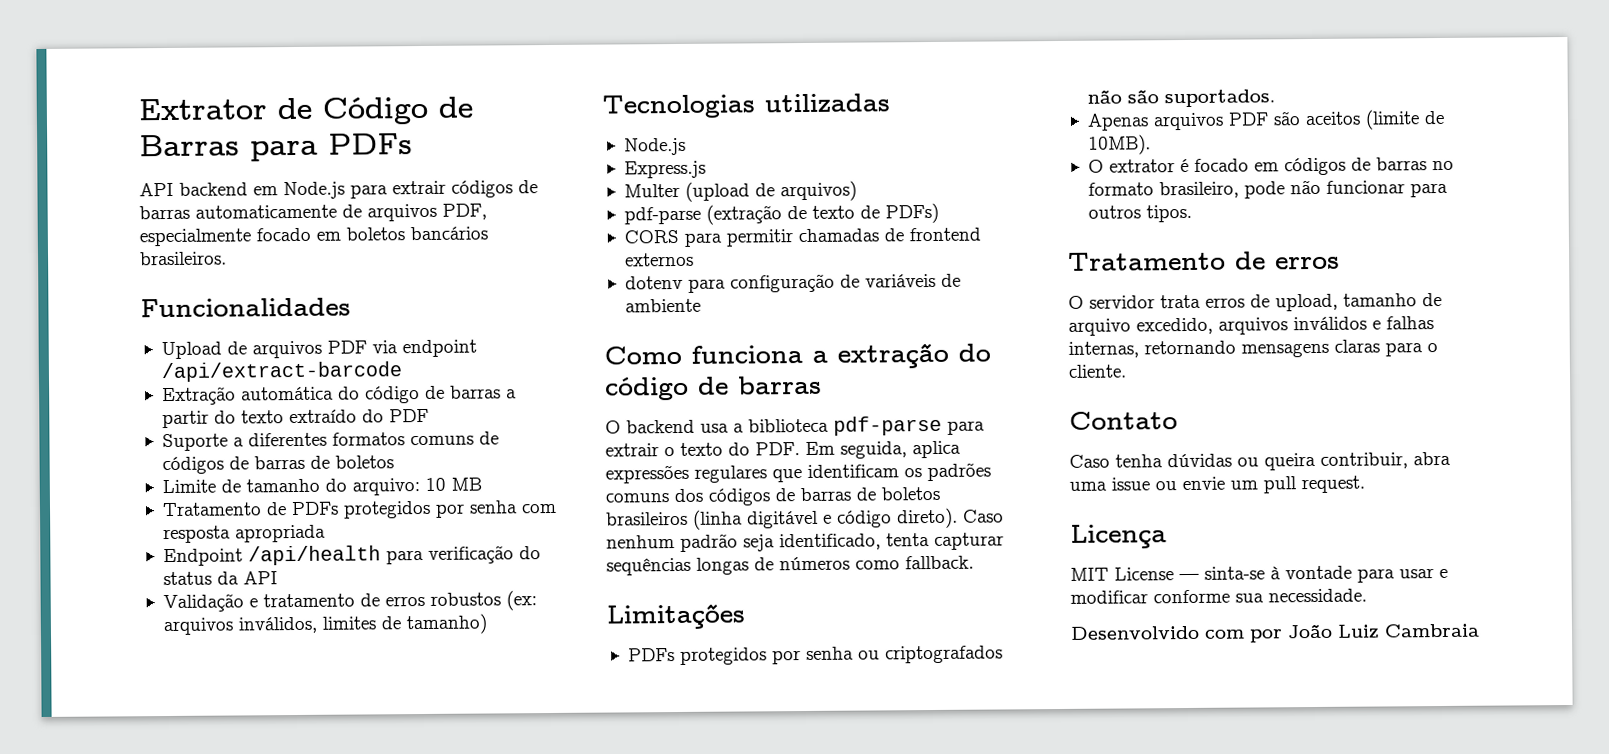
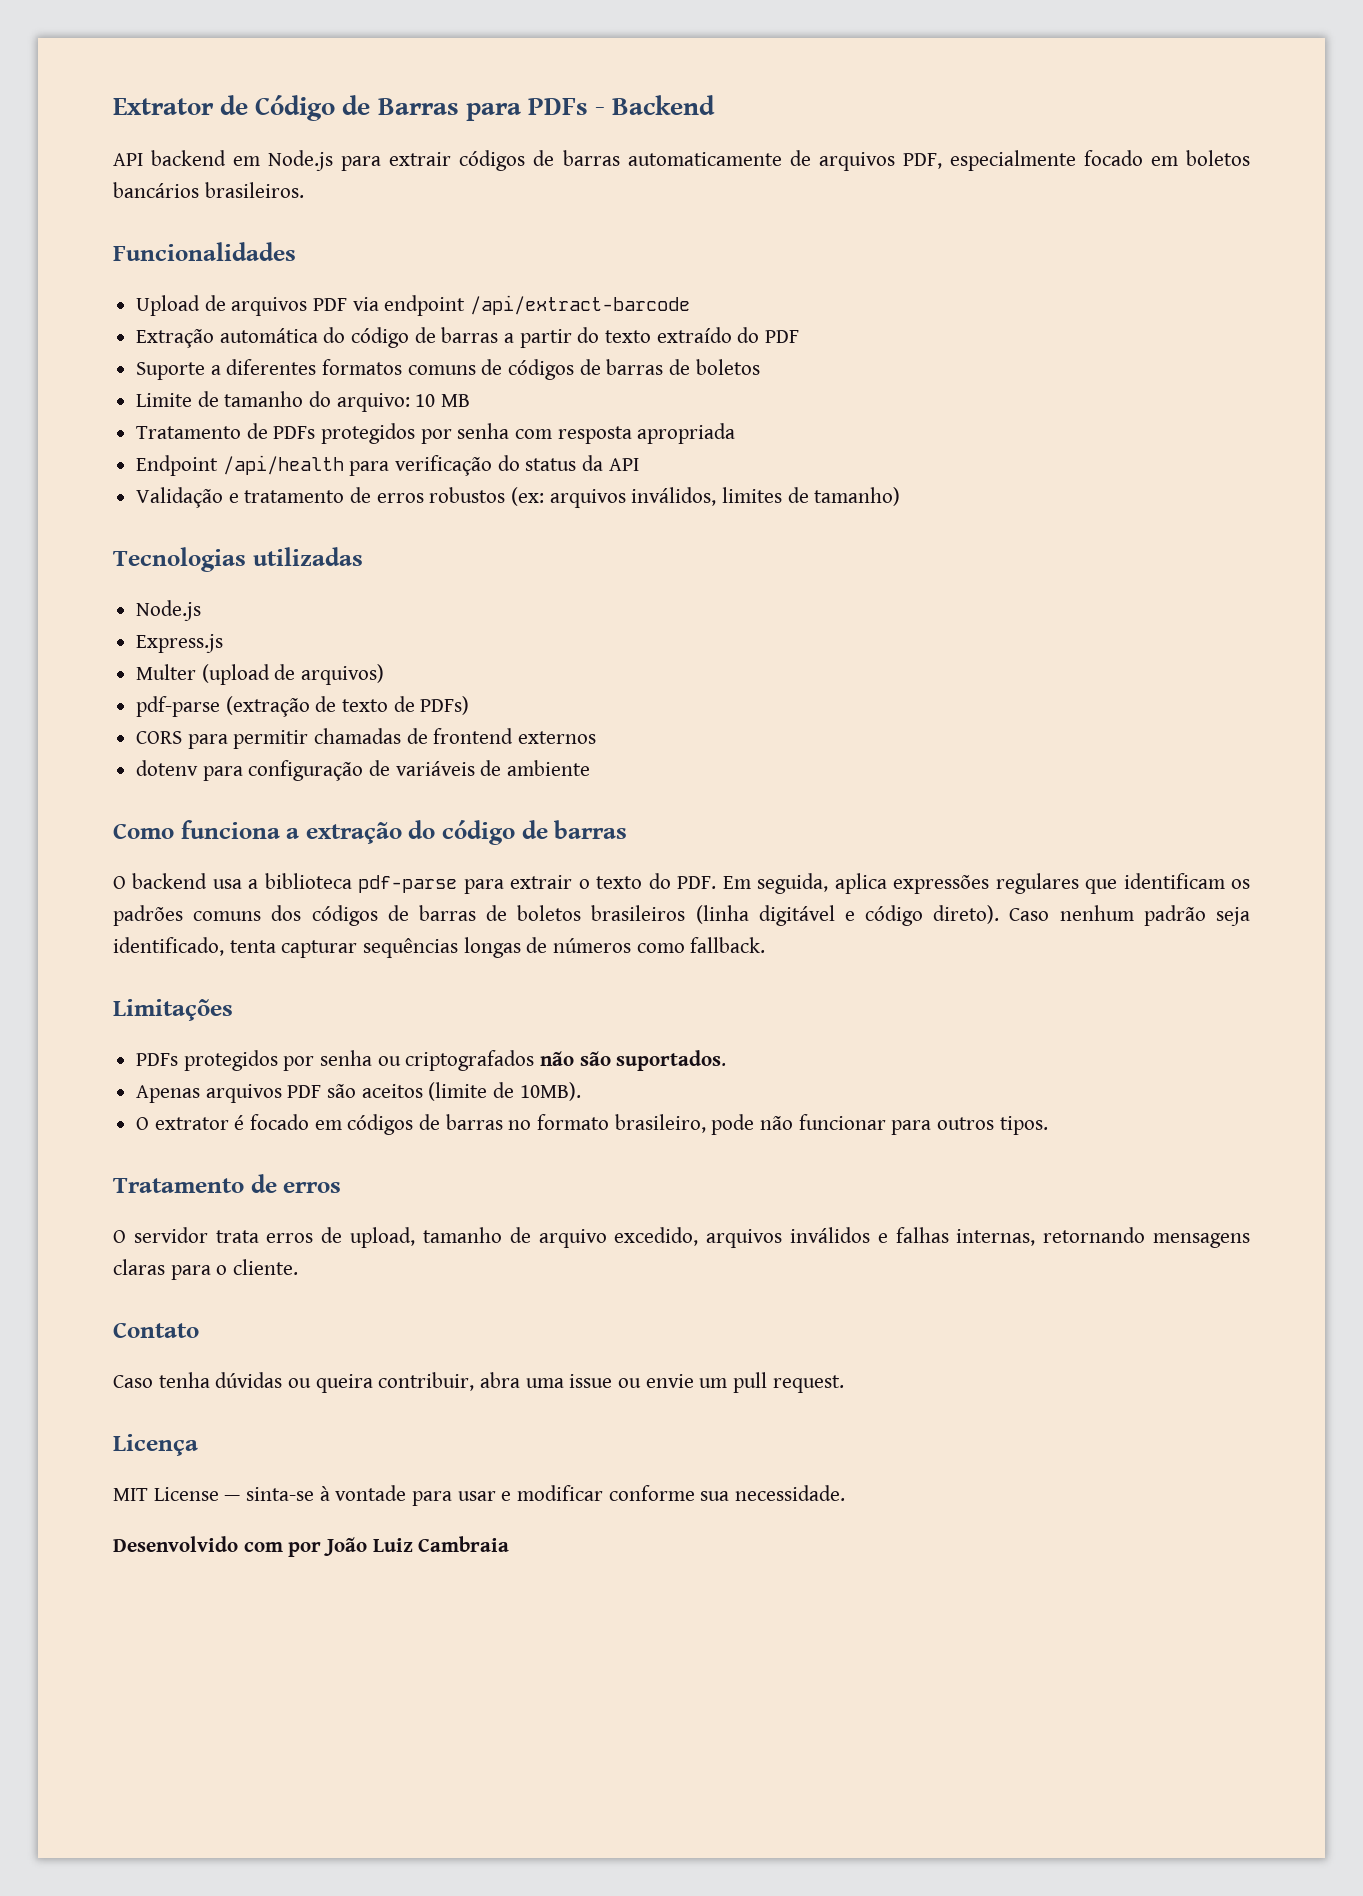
(413, 144) none -> [595,95,716,115] - Backend

